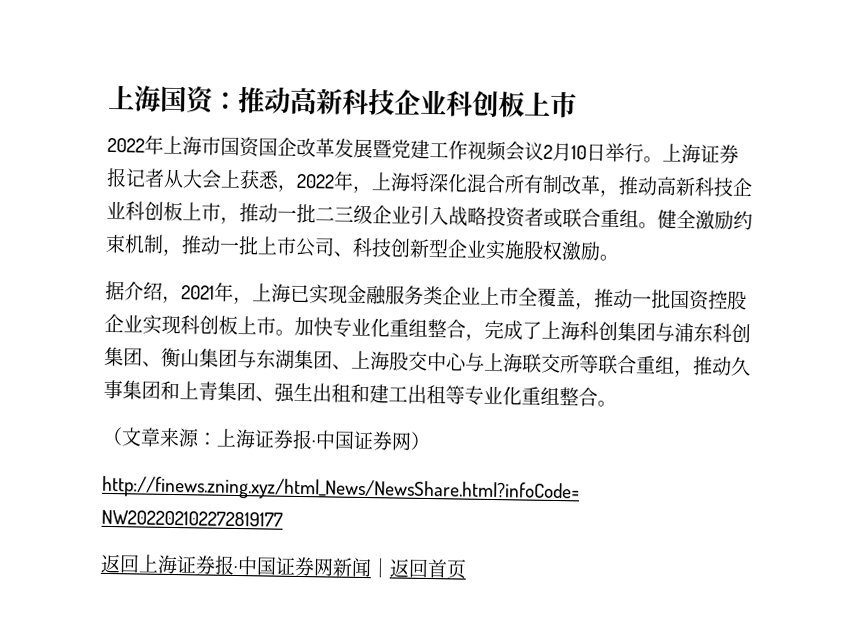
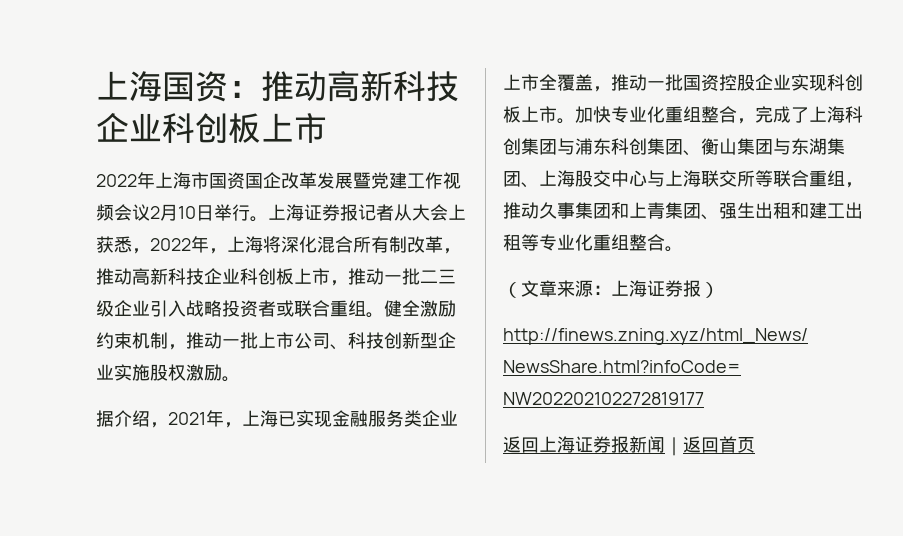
[311,430,412,451] ·中国证券网 -> (701, 288) none
[233,556,334,577] ·中国证券网 -> (629, 444) none

